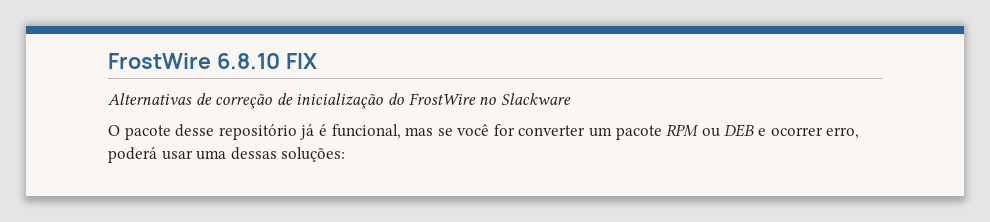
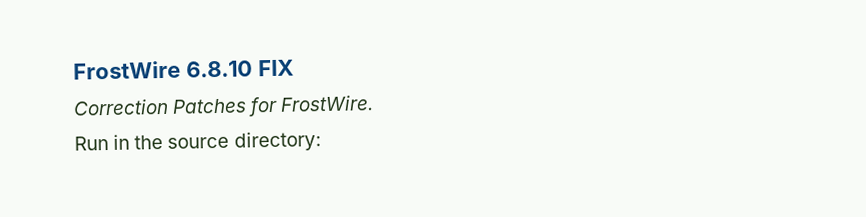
[108,93,571,109] [108,124,860,140] [108,147,346,163] Alternativas de correção de inicialização do FrostWire no Slackware // O pacote desse repositório já é funcional, mas se você for converter um pacote RPM ou DEB e ocorrer erro, poderá usar uma dessas soluções: -> [73,95,375,117] [74,131,321,152] Correction Patches for FrostWire. // Run in the source directory:

